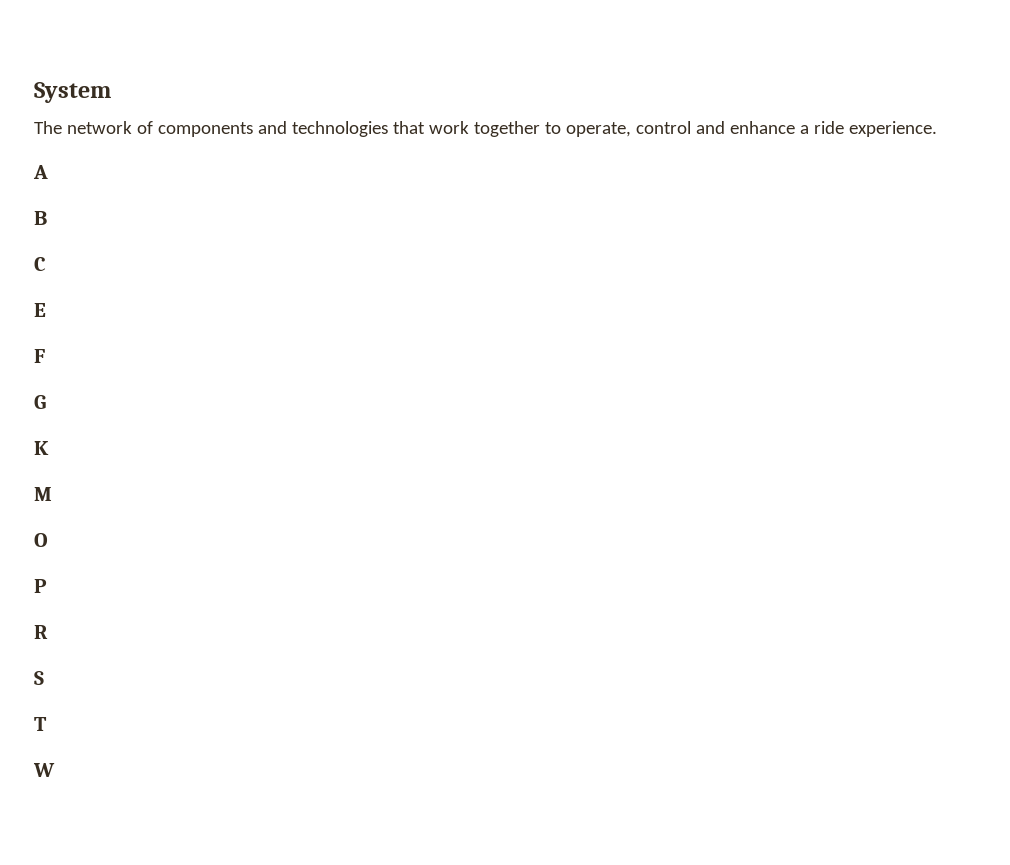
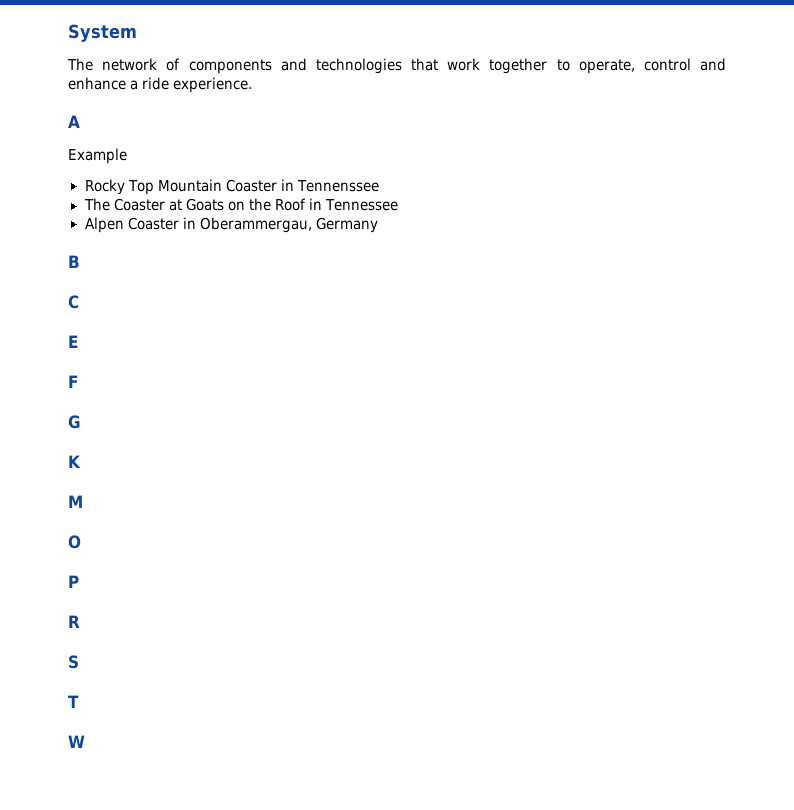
(48, 172) none -> [68,148,127,164] [84,179,379,195] [83,198,398,211] [84,217,378,233] // Example // Rocky Top Mountain Coaster in Tennenssee // The Coaster at Goats on the Roof in Tennessee // Alpen Coaster in Oberammergau, Germany

